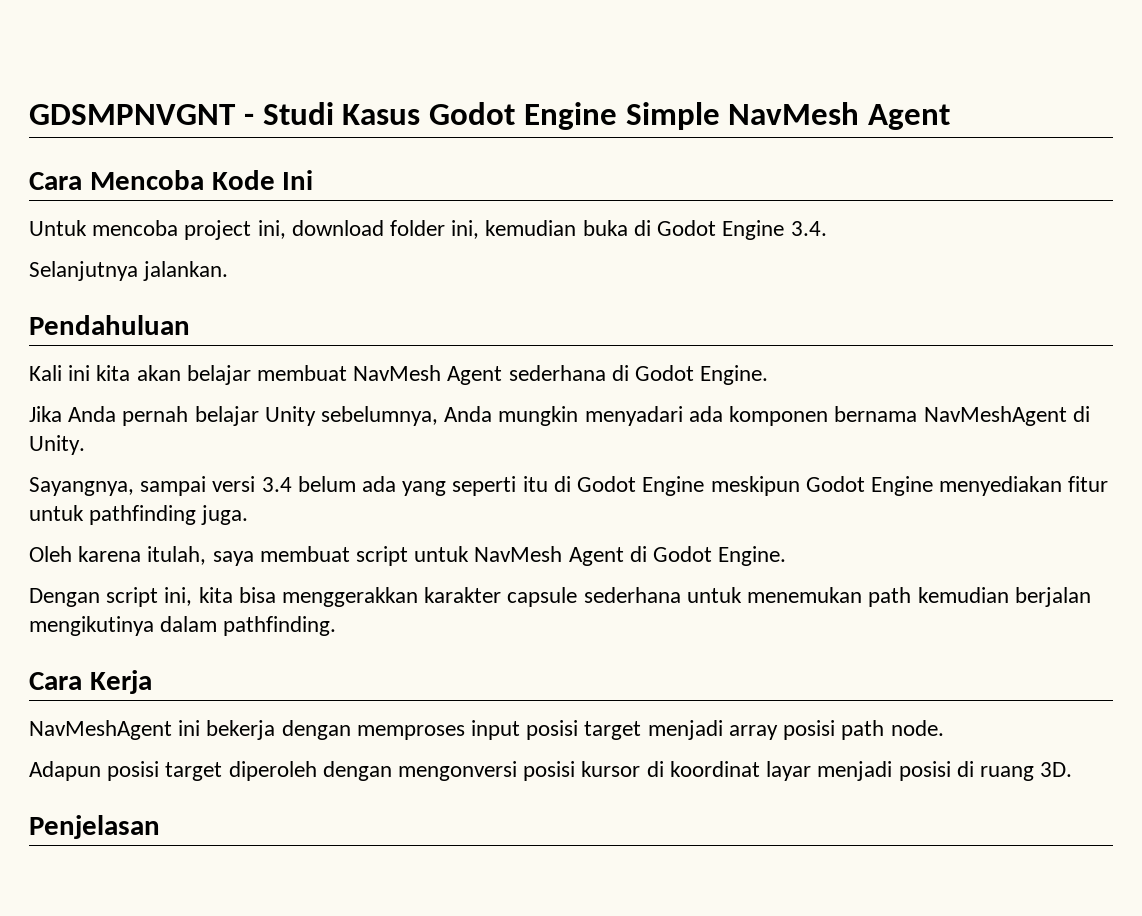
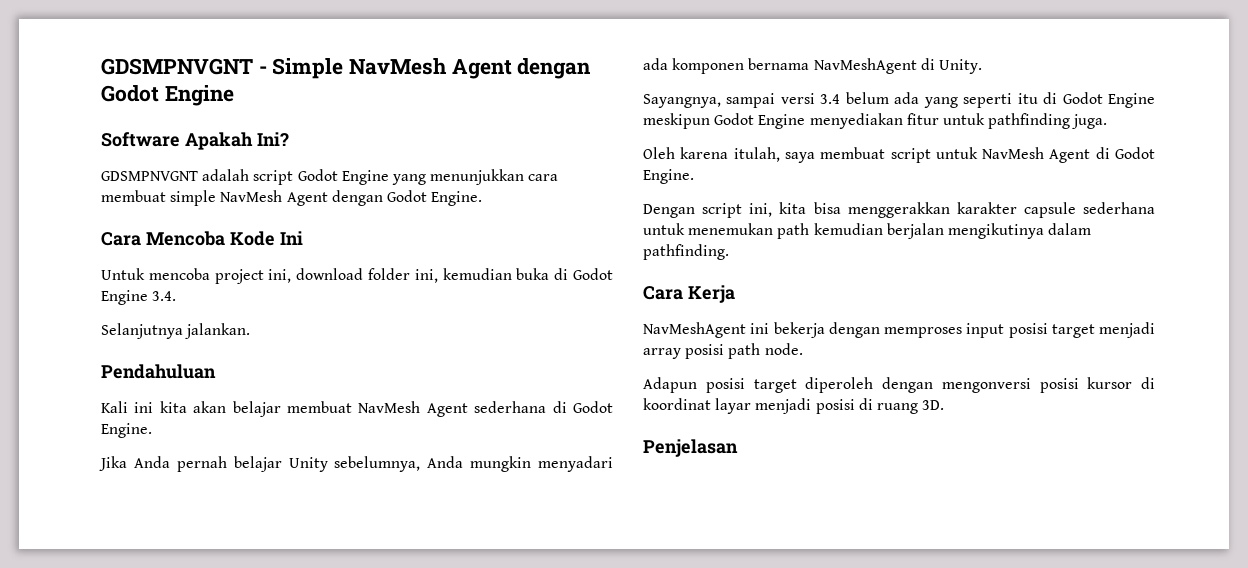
[262,102,617,130] Studi Kasus Godot Engine -> (267, 70) none
(951, 117) none -> [517,58,592,79] [101,85,234,106] [101,132,289,150] [101,169,559,185] [101,190,483,206] dengan Godot Engine // Software Apakah Ini? // GDSMPNVGNT adalah script Godot Engine yang menunjukkan cara membuat simple NavMesh Agent dengan Godot Engine.

